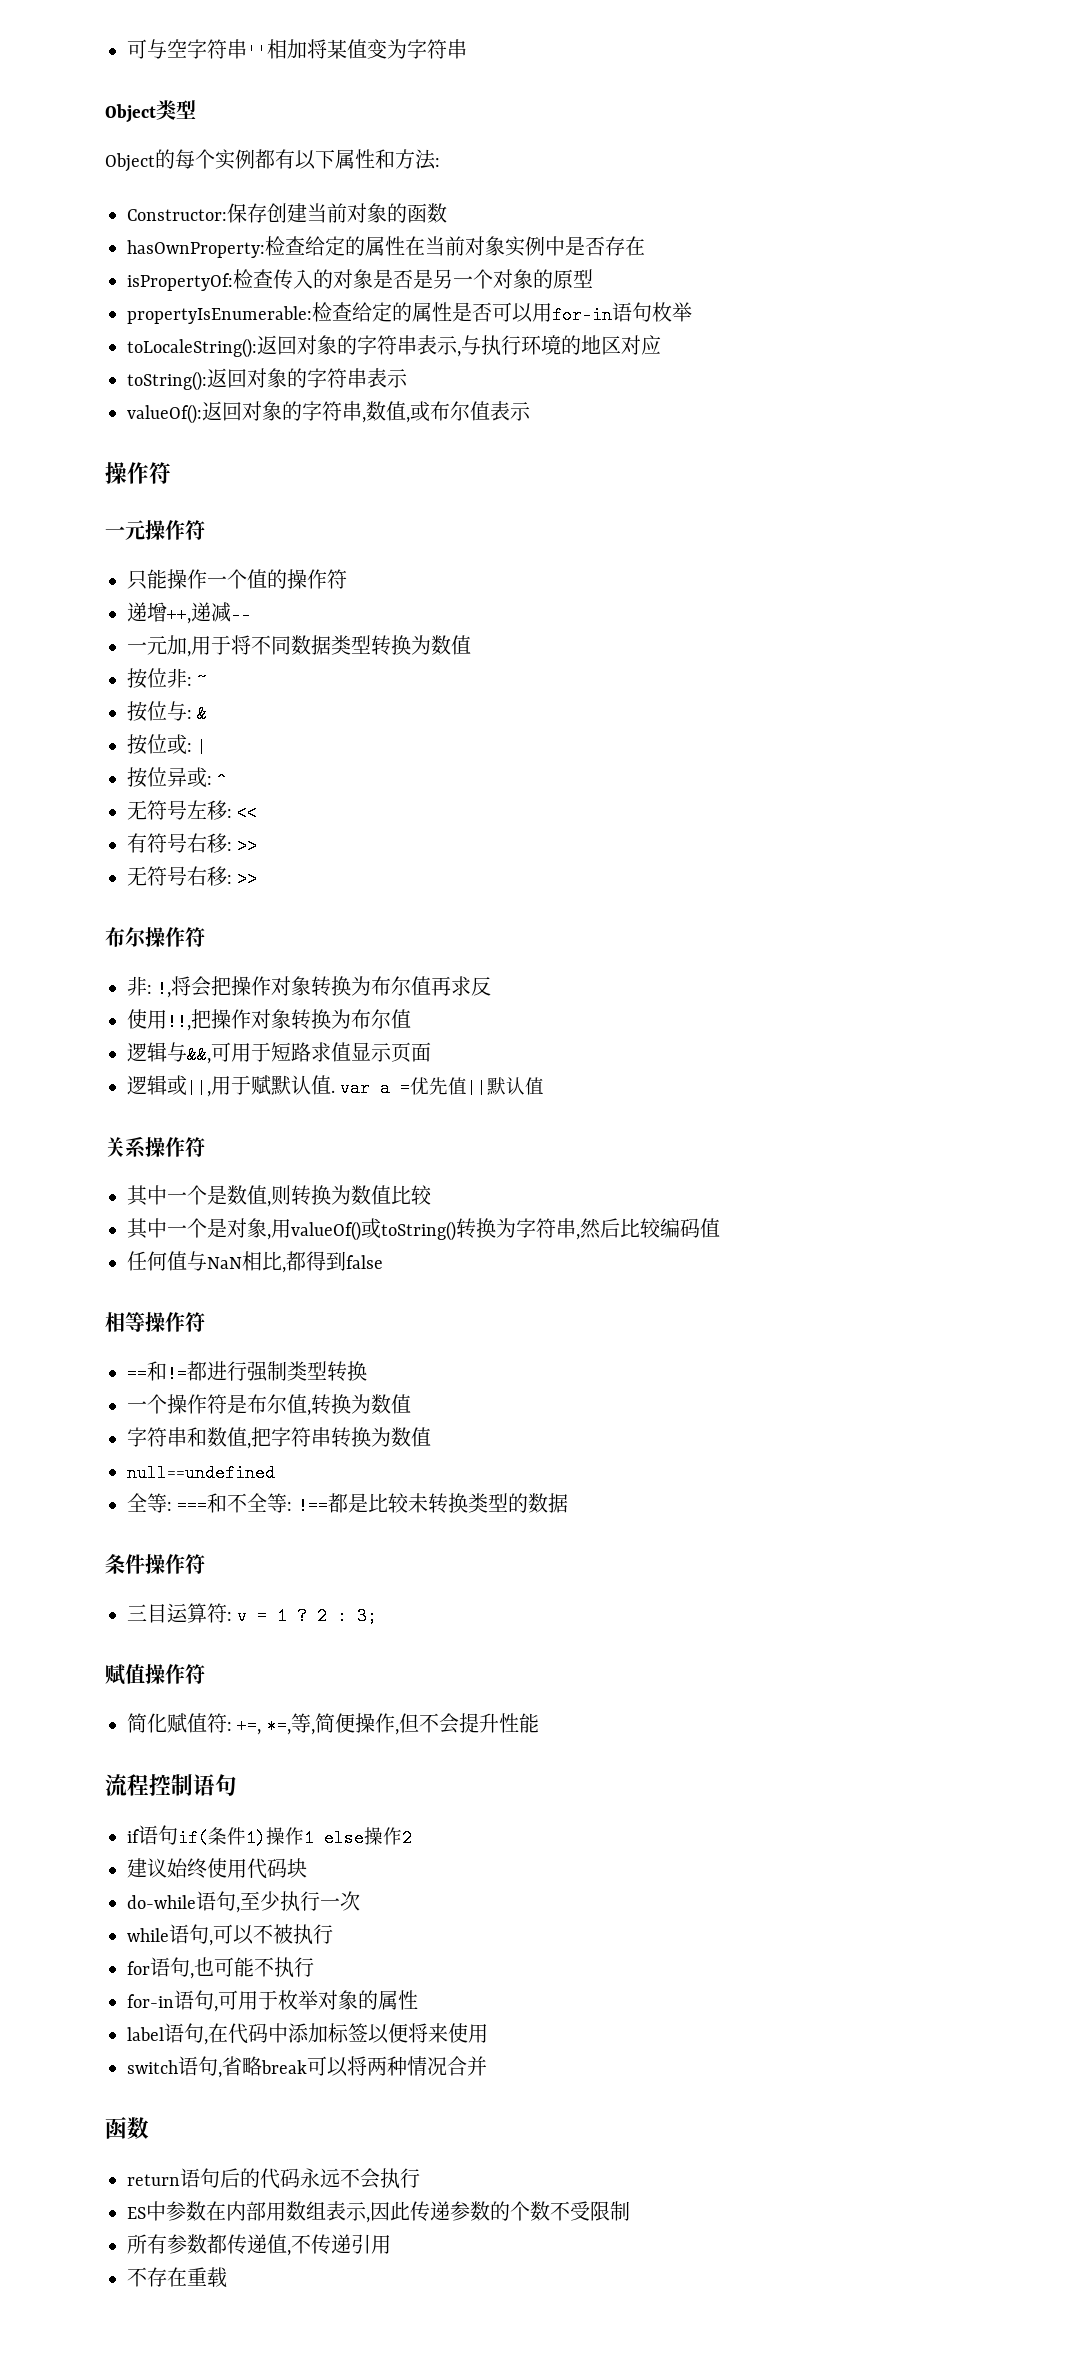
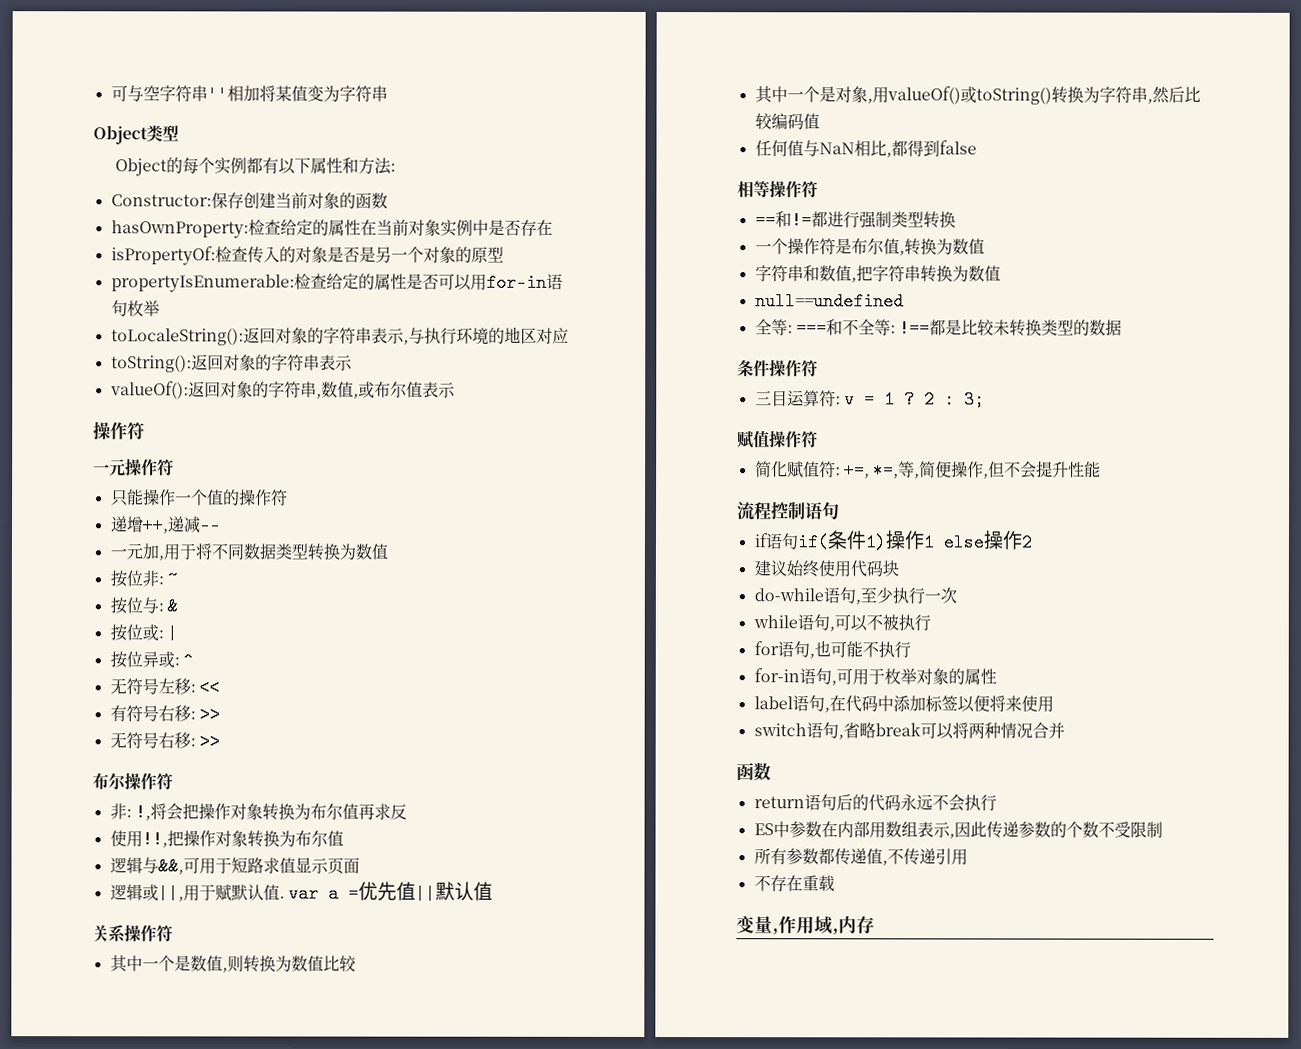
(227, 2277) none -> [736,915,875,935] // 变量,作用域,内存

